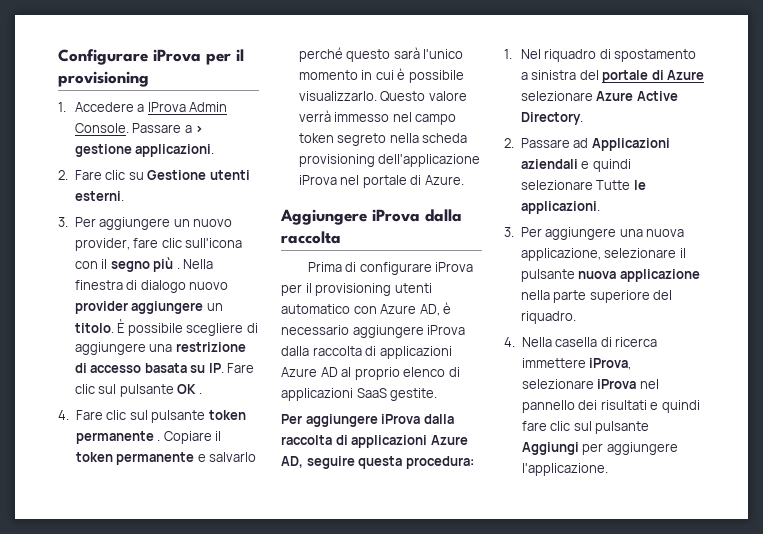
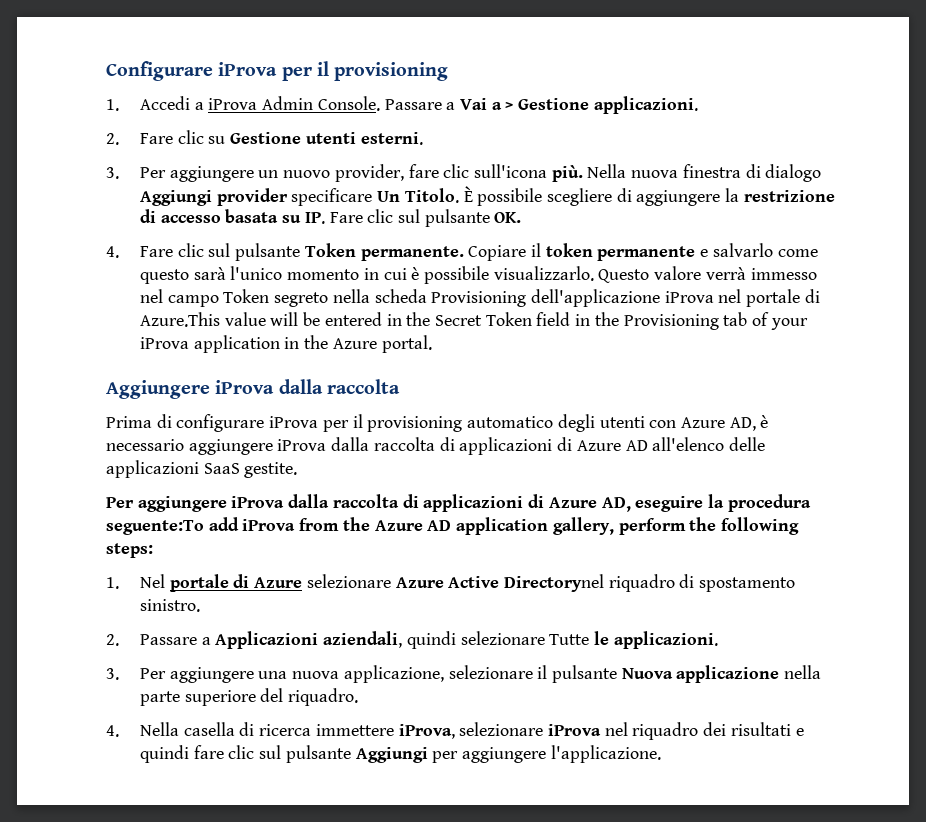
[74,102,186,112] Accedere a IProva -> [139,96,258,110] Accedi a iProva
[195,125,204,133] [74,144,132,157] > gestione -> [459,98,590,110] Vai a > Gestione
[74,257,214,272] [74,280,229,293] [74,301,223,314] [74,323,114,333] con il segno più . Nella finestra di dialogo nuovo provider aggiungere un titolo. -> [551,164,822,182] [139,188,459,206] più. Nella nuova finestra di dialogo Aggiungi provider specificare Un Titolo.
[149,344,173,352] una -> [725,188,740,202] la
[177,384,202,394] OK . -> [494,212,522,223] OK.
[208,410,246,420] [75,431,161,444] token permanente . -> [304,243,464,261] Token permanente.
[298,47,343,62] perché -> [777,249,818,257] come
[298,133,334,143] token -> [223,289,270,303] Token
[298,154,375,167] provisioning -> [431,291,527,307] Provisioning
[424,175,464,185] Azure. -> [139,312,808,330] [139,335,432,353] Azure.This value will be entered in the Secret Token field in the Provisioning tab of your iProva application in the Azure portal.
[394,283,432,293] [281,304,350,314] utenti automatico -> [467,414,645,432] automatico degli utenti
[281,367,460,380] Azure AD al proprio elenco di -> [557,437,765,451] di Azure AD all'elenco delle
[430,435,468,445] [281,456,474,469] [504,49,697,62] [520,70,599,80] Azure AD, seguire questa procedura: // 1. Nel riquadro di spostamento a sinistra del -> [528,494,811,512] [106,517,799,535] [106,543,153,558] [106,574,165,589] di Azure AD, eseguire la procedura seguente:To add iProva from the Azure AD application gallery, perform the following steps: // 1. Nel
[520,112,583,125] [504,138,670,151] [520,159,590,169] Directory. // 2. Passare ad Applicazioni aziendali e -> [503,574,796,592] [139,599,200,612] [106,631,403,649] Directorynel riquadro di spostamento sinistro. // 2. Passare a Applicazioni aziendali,
[578,271,617,279] nuova -> [621,668,673,679] Nuova
[521,400,575,413] pannello -> [632,722,699,740] riquadro

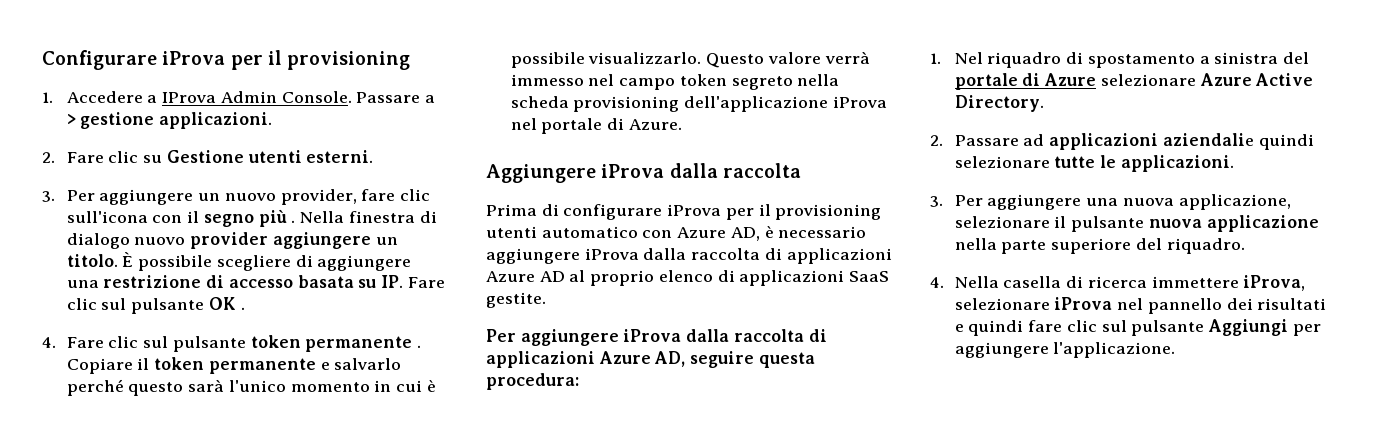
[139,96,258,110] Accedi a iProva -> [66,91,217,103] Accedere a IProva
[459,98,590,110] Vai a > Gestione -> [66,112,155,129] > gestione
[551,164,822,182] [139,188,459,206] più. Nella nuova finestra di dialogo Aggiungi provider specificare Un Titolo. -> [152,209,437,227] [66,232,398,249] [66,254,118,267] con il segno più . Nella finestra di dialogo nuovo provider aggiungere un titolo.
[725,188,740,202] la -> [66,280,99,288] una
[494,212,522,223] OK. -> [208,297,245,310] OK .
[304,243,464,261] Token permanente. -> [250,335,422,352] token permanente .
[777,249,818,257] come -> [66,379,124,396] perché
[223,289,270,303] Token -> [679,74,727,86] token
[431,291,527,307] Provisioning -> [573,96,680,112] provisioning
[139,312,808,330] [139,335,432,353] Azure.This value will be entered in the Secret Token field in the Provisioning tab of your iProva application in the Azure portal. -> [628,119,682,130] Azure.
[467,414,645,432] automatico degli utenti -> [486,226,638,238] utenti automatico
[557,437,765,451] di Azure AD all'elenco delle -> [486,270,735,286] Azure AD al proprio elenco di
[528,494,811,512] [106,517,799,535] [106,543,153,558] [106,574,165,589] di Azure AD, eseguire la procedura seguente:To add iProva from the Azure AD application gallery, perform the following steps: // 1. Nel -> [598,351,815,368] [486,373,579,390] [930,52,1310,68] Azure AD, seguire questa procedura: // 1. Nel riquadro di spostamento a sinistra del
[503,574,796,592] [139,599,200,612] Directorynel riquadro di spostamento sinistro. -> [954,95,1044,112] Directory.
[201,631,403,649] a Applicazioni aziendali, -> [1023,133,1254,150] ad applicazioni aziendalie
[549,634,590,645] Tutte -> [1054,156,1096,168] tutte
[621,668,673,679] Nuova -> [1148,219,1202,228] nuova
[632,722,699,740] riquadro -> [1147,298,1222,314] pannello

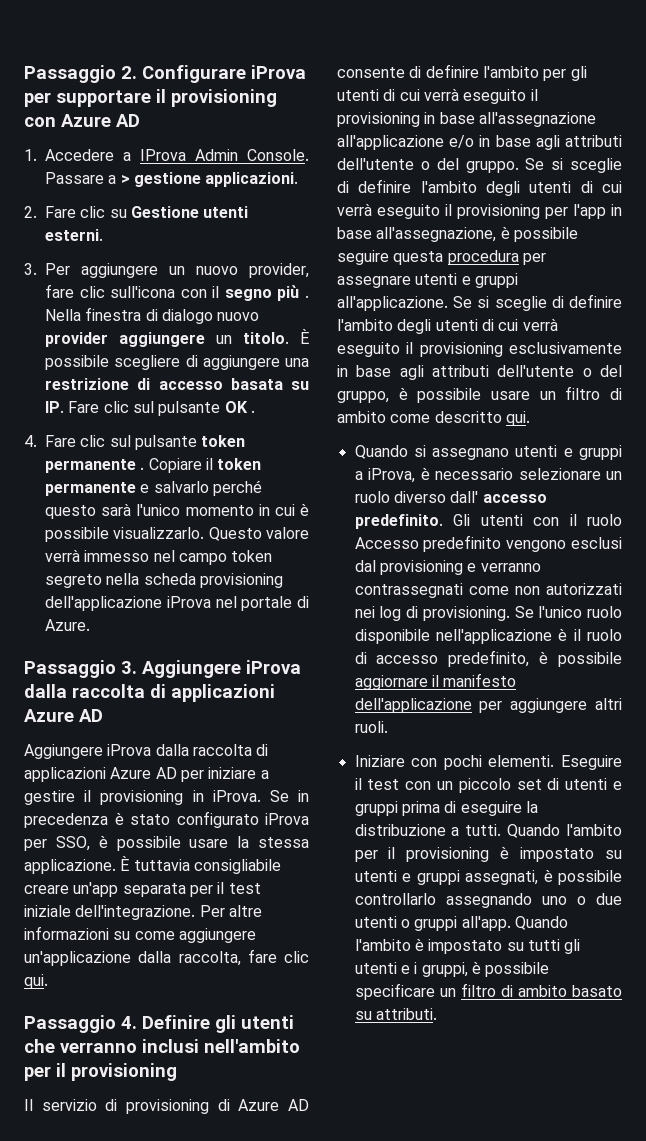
(42, 60) none -> [24,65,137,83] Passaggio 2.
[267,50,411,70] il provisioning -> [56,89,277,107] [24,114,140,127] supportare il provisioning con Azure AD
[486,163,801,183] [486,204,882,220] [486,226,867,241] [486,248,892,264] [486,270,890,286] [486,292,546,308] [486,329,827,346] [486,351,815,368] [486,373,579,390] [930,52,1310,68] [954,73,1314,90] [954,95,1044,112] [930,133,1314,150] [954,155,1234,172] [930,194,1291,210] [954,215,1319,232] [954,238,1245,254] [930,275,1306,291] [954,297,1327,314] [954,319,1321,336] [954,342,1176,358] Aggiungere iProva dalla raccolta // Prima di configurare iProva per il provisioning utenti automatico con Azure AD, è necessario aggiungere iProva dalla raccolta di applicazioni Azure AD al proprio elenco di applicazioni SaaS gestite. // Per aggiungere iProva dalla raccolta di applicazioni Azure AD, seguire questa procedura: // 1. Nel riquadro di spostamento a sinistra del portale di Azure selezionare Azure Active Directory. // 2. Passare ad applicazioni aziendalie quindi selezionare tutte le applicazioni. // 3. Per aggiungere una nuova applicazione, selezionare il pulsante nuova applicazione nella parte superiore del riquadro. // 4. Nella casella di ricerca immettere iProva, selezionare iProva nel pannello dei risultati e quindi fare clic sul pulsante Aggiungi per aggiungere l'applicazione. -> [24,660,301,678] [24,684,275,702] [24,709,103,722] [24,744,269,759] [24,767,269,782] [24,790,309,805] [24,811,309,828] [24,835,309,851] [24,856,281,874] [24,882,261,897] [24,905,262,920] [24,926,256,943] [24,949,309,966] [24,974,48,989] [24,1015,294,1033] [24,1039,300,1053] [24,1063,177,1081] [24,1099,309,1114] [337,64,587,81] [337,88,538,104] [337,112,596,127] [337,135,622,150] [337,158,622,173] [337,179,622,196] [337,203,622,219] [337,226,578,242] [337,250,546,265] [337,273,518,288] [337,294,622,311] [337,318,558,334] [337,342,622,357] [337,365,622,380] [337,386,622,403] [337,411,530,426] [354,445,622,460] [354,467,622,483] [354,491,547,503] [354,514,622,529] [354,535,622,552] [354,560,541,575] [354,583,622,598] [354,606,622,621] [354,628,622,644] [354,650,622,667] [354,673,517,690] [354,698,622,713] [354,721,388,733] [354,755,622,770] [354,778,622,793] [354,801,538,816] [354,824,622,838] [354,846,622,862] [354,869,622,885] [354,893,622,908] [354,916,568,931] [354,938,581,954] [354,961,550,977] [354,983,622,1000] [354,1008,437,1020] Passaggio 3. Aggiungere iProva dalla raccolta di applicazioni Azure AD // Aggiungere iProva dalla raccolta di applicazioni Azure AD per iniziare a gestire il provisioning in iProva. Se in precedenza è stato configurato iProva per SSO, è possibile usare la stessa applicazione. È tuttavia consigliabile creare un'app separata per il test iniziale dell'integrazione. Per altre informazioni su come aggiungere un'applicazione dalla raccolta, fare clic qui. // Passaggio 4. Definire gli utenti che verranno inclusi nell'ambito per il provisioning // Il servizio di provisioning di Azure AD consente di definire l'ambito per gli utenti di cui verrà eseguito il provisioning in base all'assegnazione all'applicazione e/o in base agli attributi dell'utente o del gruppo. Se si sceglie di definire l'ambito degli utenti di cui verrà eseguito il provisioning per l'app in base all'assegnazione, è possibile seguire questa procedura per assegnare utenti e gruppi all'applicazione. Se si sceglie di definire l'ambito degli utenti di cui verrà eseguito il provisioning esclusivamente in base agli attributi dell'utente o del gruppo, è possibile usare un filtro di ambito come descritto qui. // Quando si assegnano utenti e gruppi a iProva, è necessario selezionare un ruolo diverso dall' accesso predefinito. Gli utenti con il ruolo Accesso predefinito vengono esclusi dal provisioning e verranno contrassegnati come non autorizzati nei log di provisioning. Se l'unico ruolo disponibile nell'applicazione è il ruolo di accesso predefinito, è possibile aggiornare il manifesto dell'applicazione per aggiungere altri ruoli. // Iniziare con pochi elementi. Eseguire il test con un piccolo set di utenti e gruppi prima di eseguire la distribuzione a tutti. Quando l'ambito per il provisioning è impostato su utenti e gruppi assegnati, è possibile controllarlo assegnando uno o due utenti o gruppi all'app. Quando l'ambito è impostato su tutti gli utenti e i gruppi, è possibile specificare un filtro di ambito basato su attributi.

